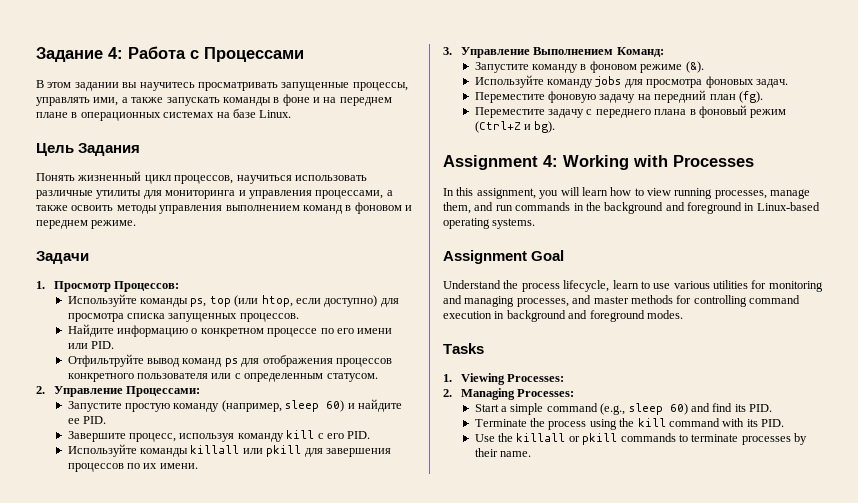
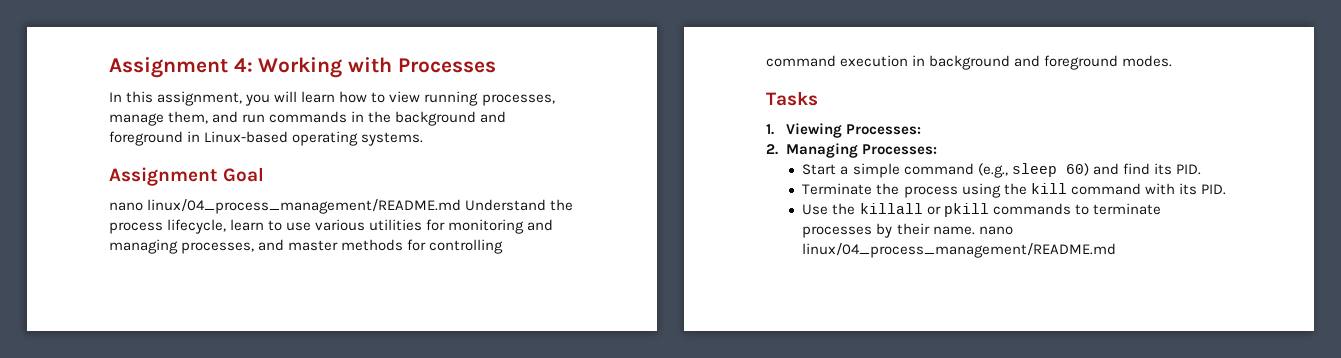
[36,46,304,62] [36,80,408,91] [36,94,392,106] [36,109,292,121] [36,143,141,156] [36,171,367,184] [36,190,393,199] [36,202,412,214] [36,220,137,229] [36,251,89,264] [36,281,180,292] [67,294,399,307] [67,313,299,322] [67,324,393,337] [67,341,115,349] [67,354,392,367] [67,373,378,382] [36,386,201,397] [67,399,402,412] [67,416,107,424] [67,430,371,442] [67,444,391,457] [67,463,198,472] [443,47,664,58] [474,61,704,73] [474,75,788,88] [474,90,763,103] [474,105,787,118] [474,121,556,133] Задание 4: Работа с Процессами // В этом задании вы научитесь просматривать запущенные процессы, управлять ими, а также запускать команды в фоне и на переднем плане в операционных системах на базе Linux. // Цель Задания // Понять жизненный цикл процессов, научиться использовать различные утилиты для мониторинга и управления процессами, а также освоить методы управления выполнением команд в фоновом и переднем режиме. // Задачи // 1. Просмотр Процессов: // Используйте команды ps, top (или htop, если доступно) для просмотра списка запущенных процессов. // Найдите информацию о конкретном процессе по его имени или PID. // Отфильтруйте вывод команд ps для отображения процессов конкретного пользователя или с определенным статусом. // 2. Управление Процессами: // Запустите простую команду (например, sleep 60) и найдите ее PID. // Завершите процесс, используя команду kill с его PID. // Используйте команды killall или pkill для завершения процессов по их имени. // 3. Управление Выполнением Команд: // Запустите команду в фоновом режиме (&). // Используйте команду jobs для просмотра фоновых задач. // Переместите фоновую задачу на передний план (fg). // Переместите задачу с переднего плана в фоновый режим (Ctrl+Z и bg). // -> (109, 67) none
(565, 255) none -> [109,199,462,214] nano linux/04_process_management/README.md
(532, 454) none -> [978,226,1013,235] [802,243,1117,258] nano linux/04_process_management/README.md

